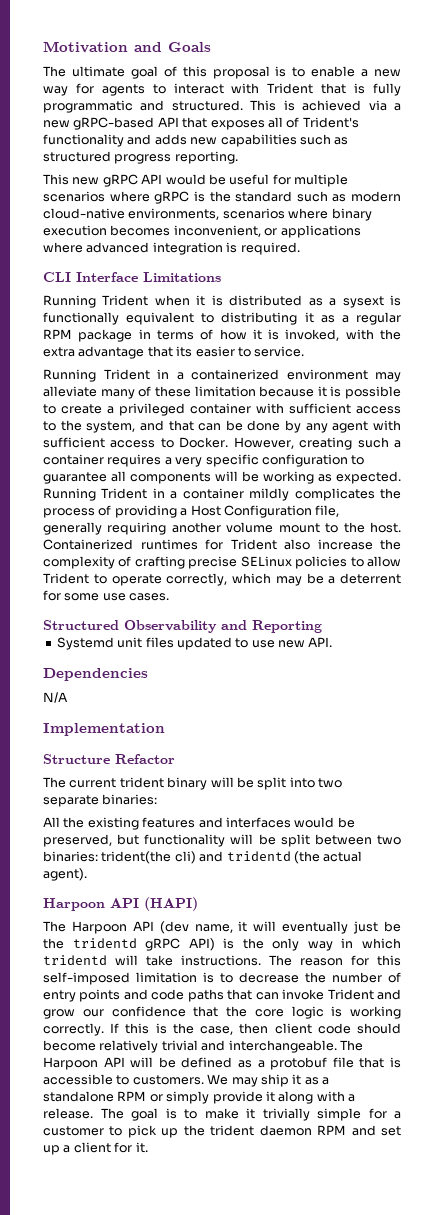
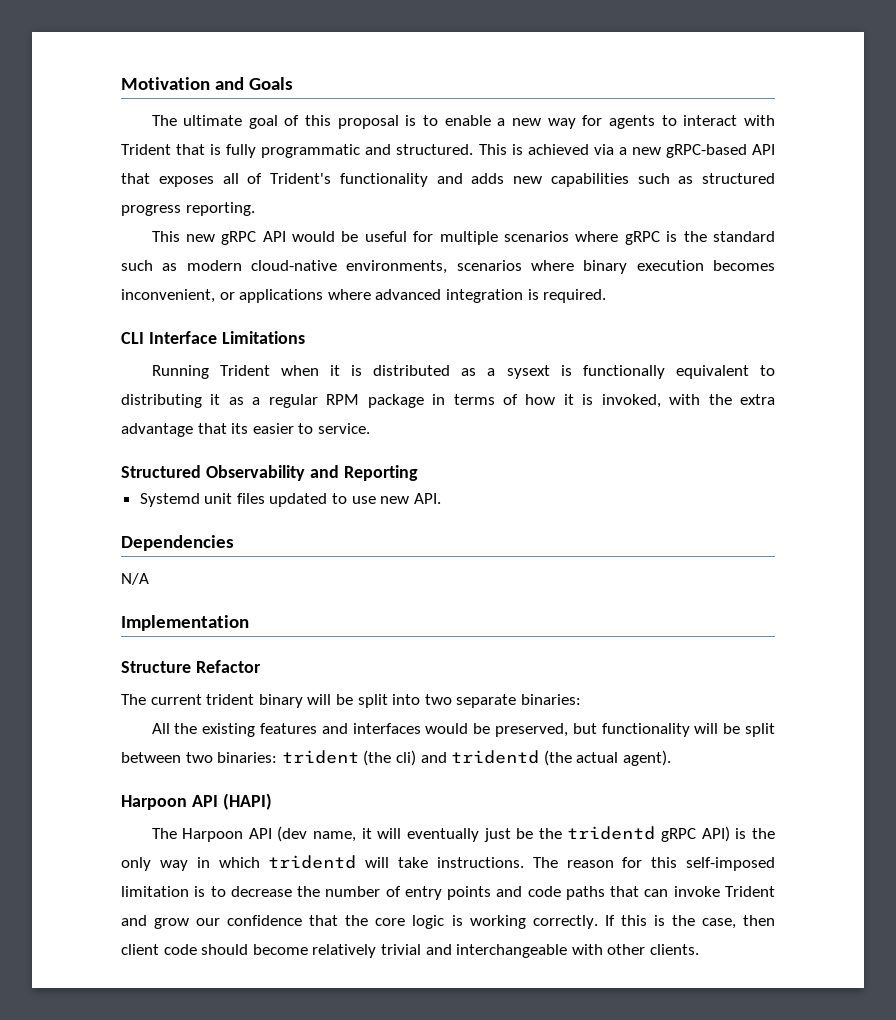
[43,369,401,382] [43,386,401,399] [43,403,401,416] [43,420,401,433] [43,437,401,450] [43,454,365,467] [43,471,401,484] [43,488,401,501] [43,505,340,518] [43,522,401,535] [43,539,401,550] [43,556,401,569] [43,573,401,586] [43,590,170,601] // Running Trident in a containerized environment may alleviate many of these limitation because it is possible to create a privileged container with sufficient access to the system, and that can be done by any agent with sufficient access to Docker. However, creating such a container requires a very specific configuration to guarantee all components will be working as expected. Running Trident in a container mildly complicates the process of providing a Host Configuration file, generally requiring another volume mount to the host. Containerized runtimes for Trident also increase the complexity of crafting precise SELinux policies to allow Trident to operate correctly, which may be a deterrent for some use cases. -> (370, 428) none
[101,851,172,864] trident(the -> [281,750,392,766] trident (the
[228,1040,363,1053] [43,1057,401,1070] [43,1074,329,1087] [43,1091,355,1104] [43,1108,401,1121] [43,1125,402,1138] [43,1142,148,1155] interchangeable. The Harpoon API will be defined as a protobuf file that is accessible to customers. We may ship it as a standalone RPM or simply provide it along with a release. The goal is to make it trivially simple for a customer to pick up the trident daemon RPM and set up a client for it. -> [456,944,699,958] interchangeable with other clients.

